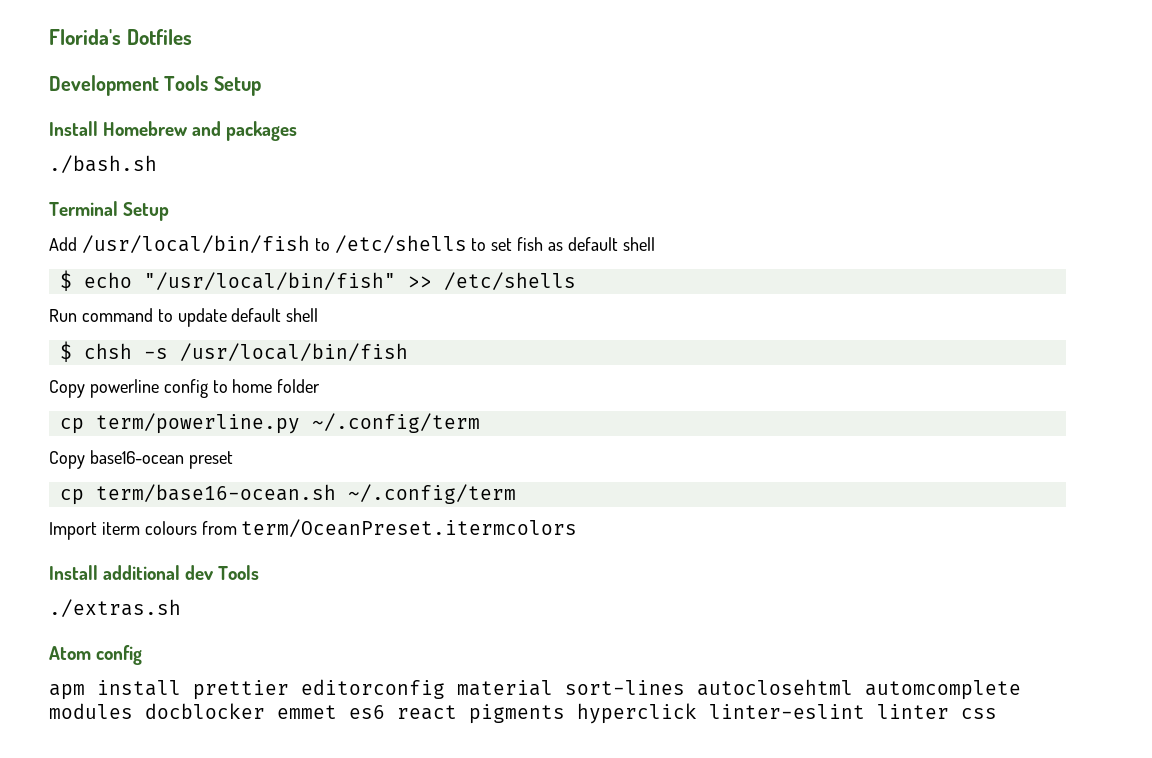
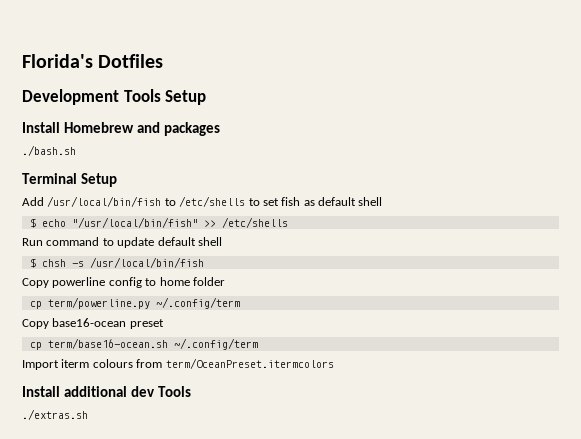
[49,645,143,665] [49,679,1021,700] [49,703,997,724] // Atom config // apm install prettier editorconfig material sort-lines autoclosehtml automcomplete modules docblocker emmet es6 react pigments hyperclick linter-eslint linter css -> (88, 414) none

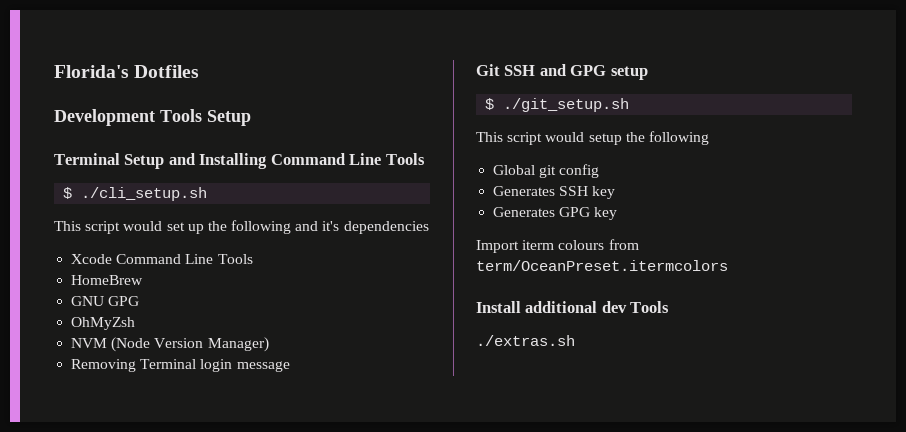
[22,122,220,136] [22,145,76,156] [22,173,117,187] [22,196,383,207] [29,217,288,228] [22,237,222,248] [29,257,204,268] [22,277,225,288] [29,297,240,309] [22,318,164,329] [29,338,258,350] Install Homebrew and packages // ./bash.sh // Terminal Setup // Add /usr/local/bin/fish to /etc/shells to set fish as default shell // $ echo "/usr/local/bin/fish" >> /etc/shells // Run command to update default shell // $ chsh -s /usr/local/bin/fish // Copy powerline config to home folder // cp term/powerline.py ~/.config/term // Copy base16-ocean preset // cp term/base16-ocean.sh ~/.config/term -> [54,153,425,169] [63,187,208,201] [54,220,429,234] [71,254,253,264] [71,275,144,285] [71,296,140,306] [71,317,136,330] [71,337,269,352] [71,359,290,372] [476,64,648,80] [485,98,630,112] [476,131,709,145] [493,164,600,178] [493,186,616,199] [493,207,618,220] Terminal Setup and Installing Command Line Tools // $ ./cli_setup.sh // This script would set up the following and it's dependencies // Xcode Command Line Tools // HomeBrew // GNU GPG // OhMyZsh // NVM (Node Version Manager) // Removing Terminal login message // Git SSH and GPG setup // $ ./git_setup.sh // This script would setup the following // Global git config // Generates SSH key // Generates GPG key

